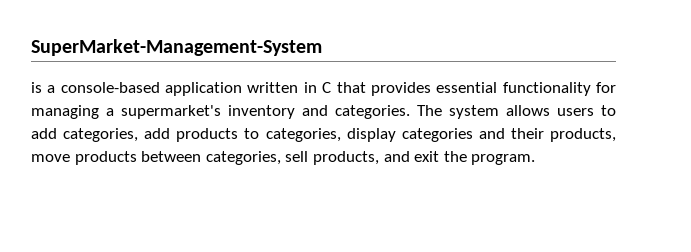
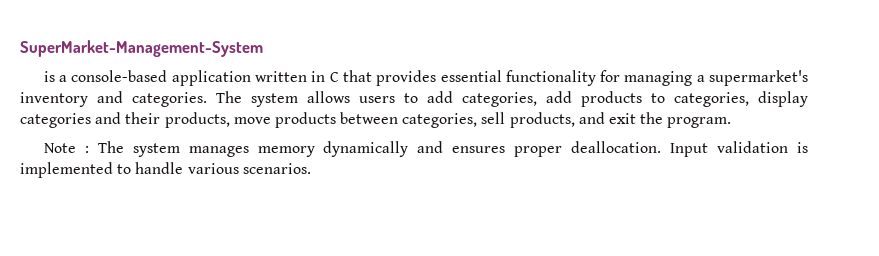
(536, 159) none -> [43,141,808,157] [20,162,311,178] // Note : The system manages memory dynamically and ensures proper deallocation. Input validation is implemented to handle various scenarios.

